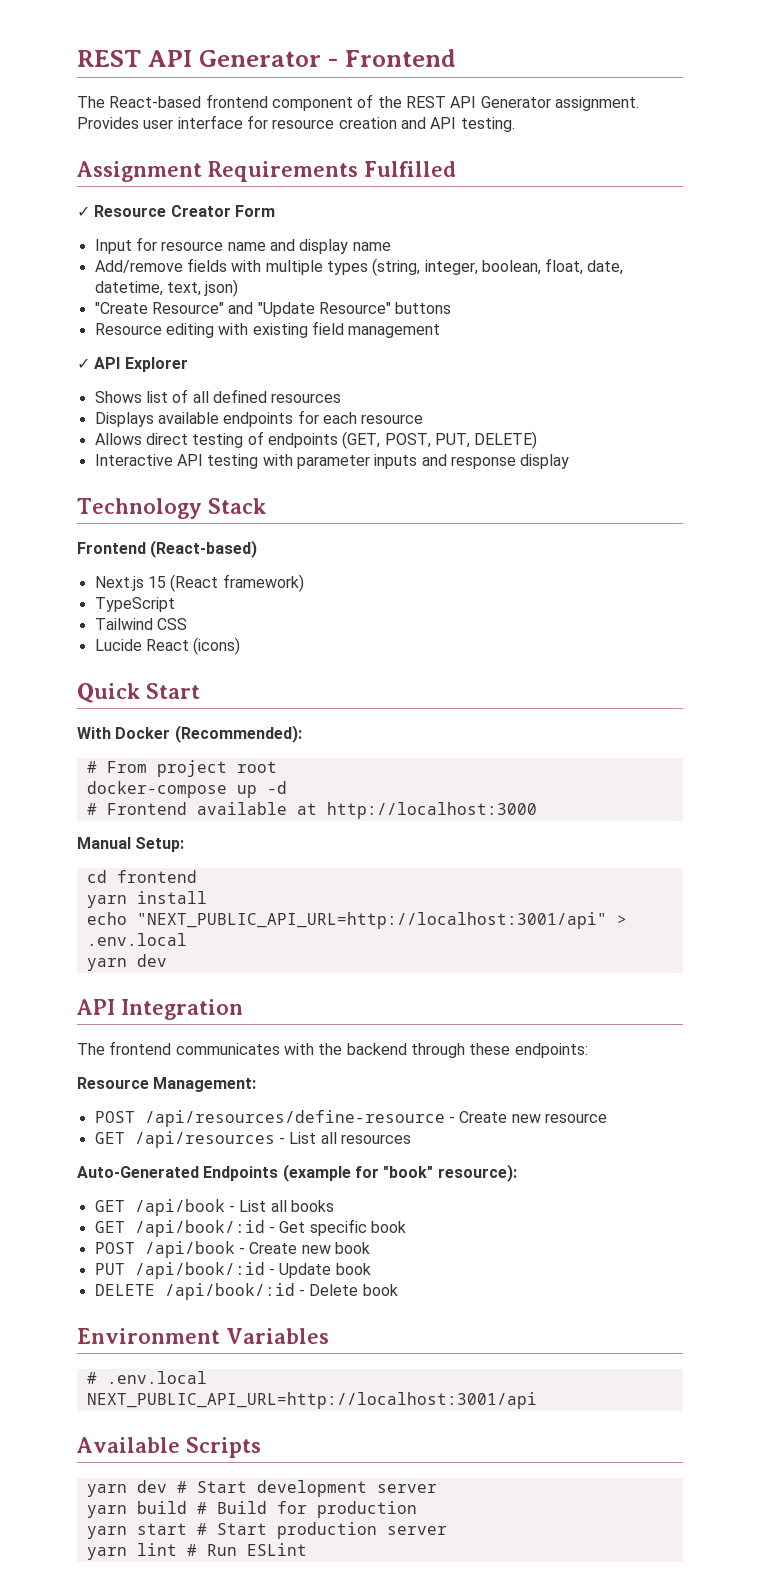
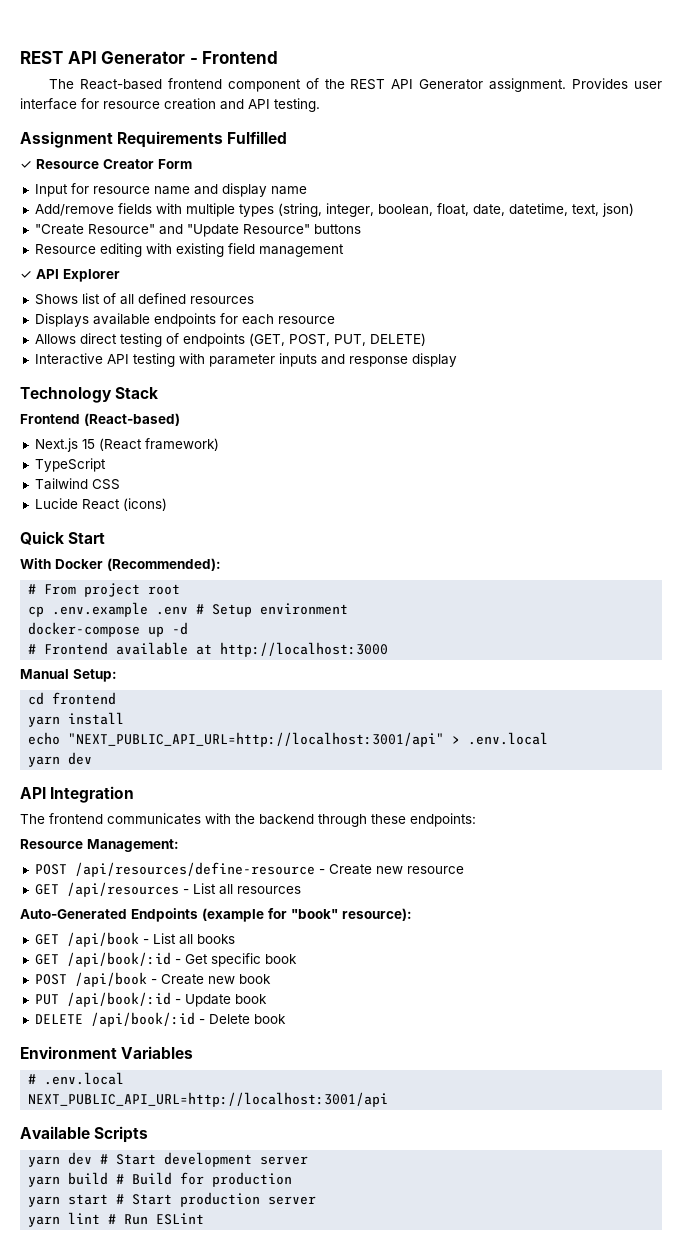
(277, 767) none -> [28,602,349,617] // cp .env.example .env # Setup environment

